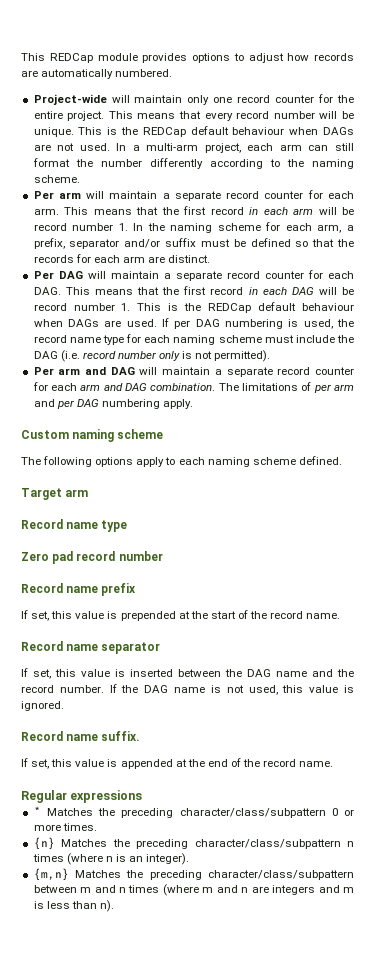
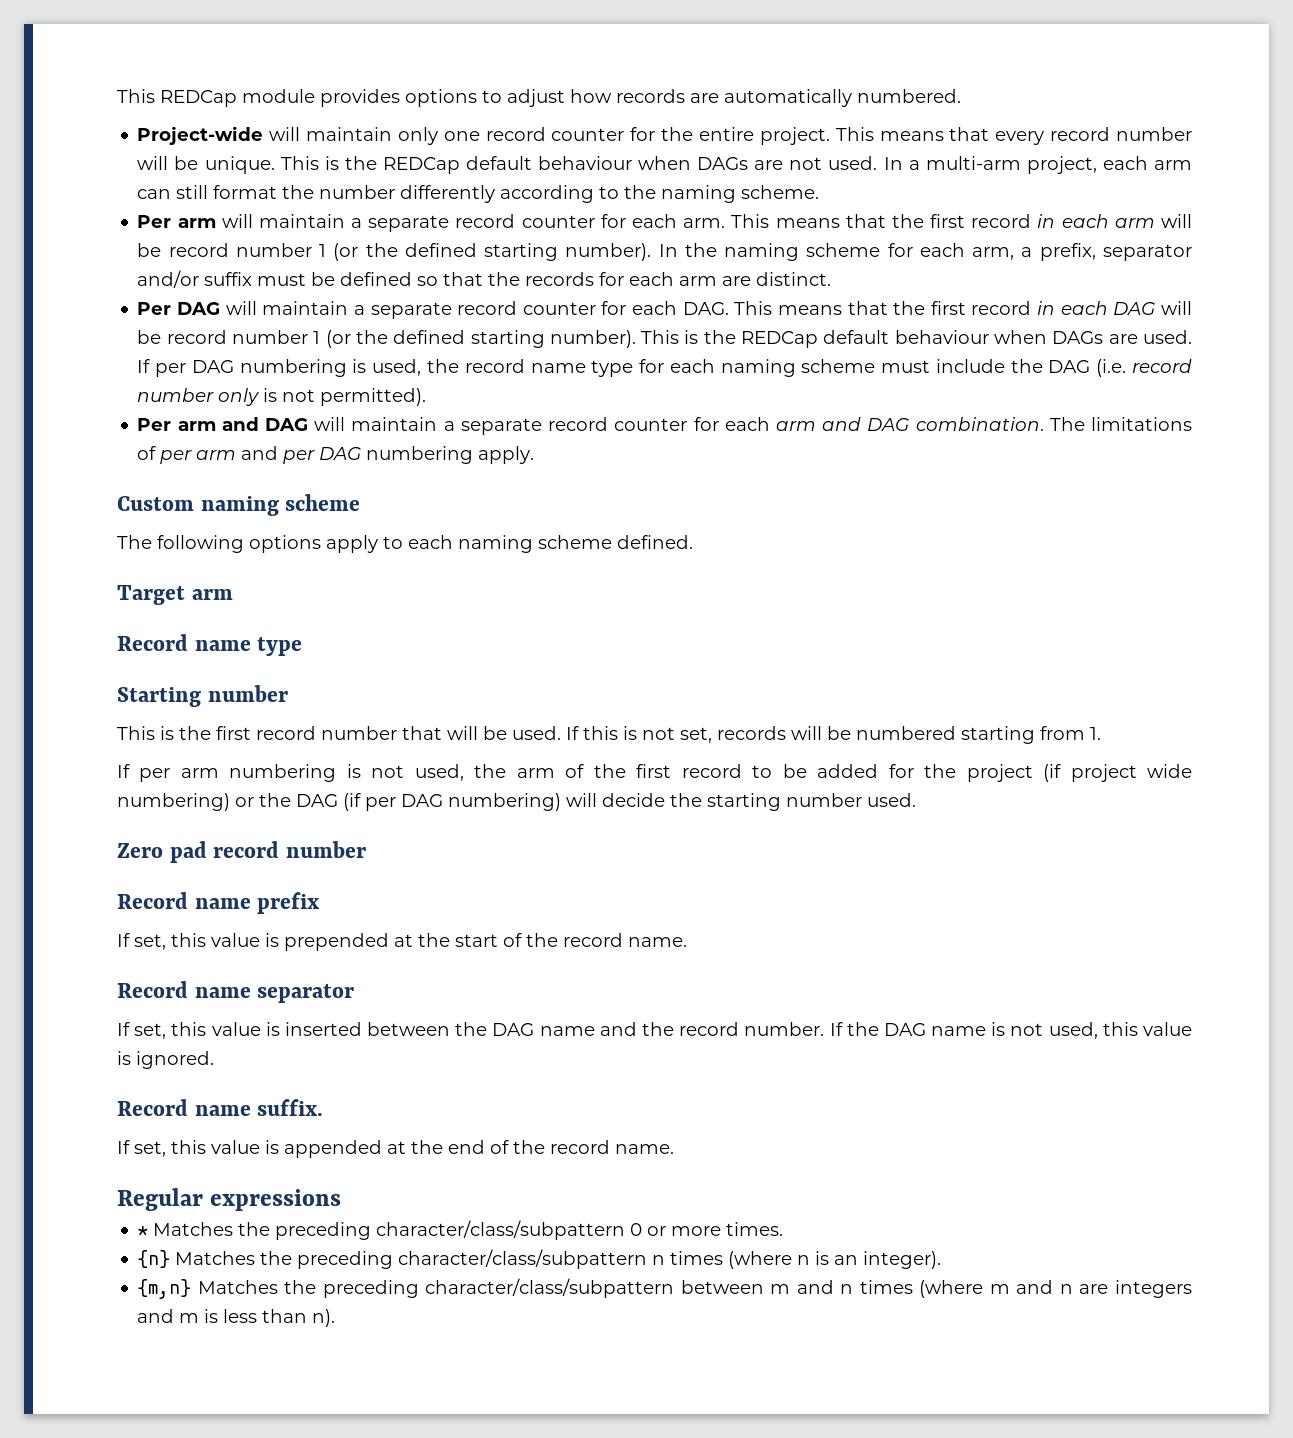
[118,223,128,231] 1. -> [319,243,652,261] 1 (or the defined starting number).
[121,303,131,311] 1. -> [313,330,636,348] 1 (or the defined starting number).
(128, 526) none -> [117,685,288,707] [117,726,1101,744] [117,764,1192,782] [117,793,916,811] // Starting number // This is the first record number that will be used. If this is not set, records will be numbered starting from 1. // If per arm numbering is not used, the arm of the first record to be added for the project (if project wide numbering) or the DAG (if per DAG numbering) will decide the starting number used.

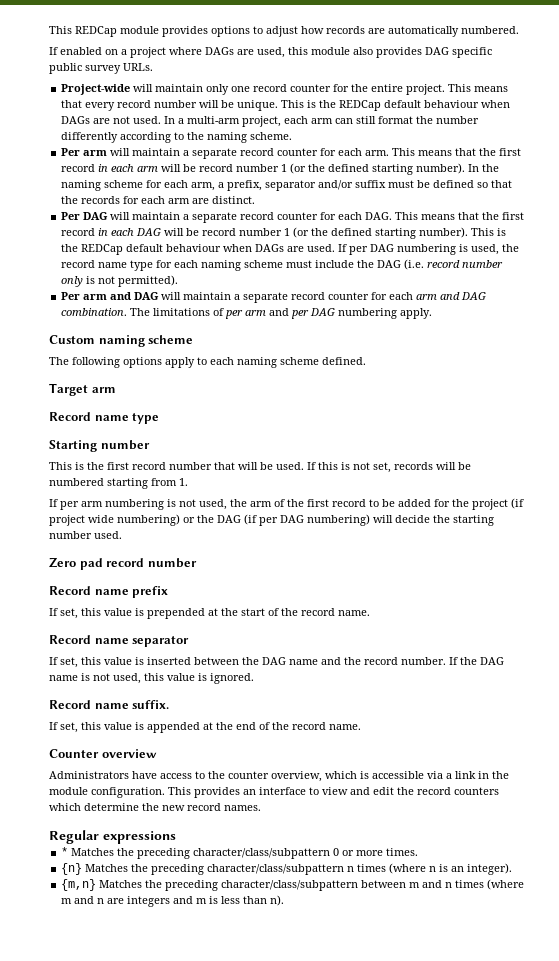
(961, 96) none -> [49,47,492,58] [49,63,153,74] // If enabled on a project where DAGs are used, this module also provides DAG specific public survey URLs.
(674, 1149) none -> [49,749,157,758] [49,771,509,782] [49,787,499,798] [49,803,261,811] // Counter overview // Administrators have access to the counter overview, which is accessible via a link in the module configuration. This provides an interface to view and edit the record counters which determine the new record names.

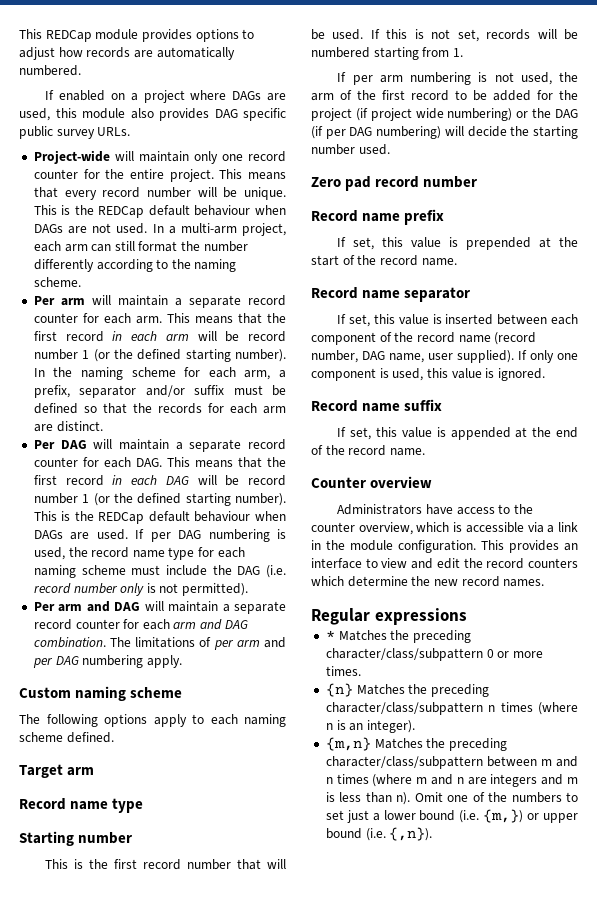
[242,657,504,665] [49,673,110,681] the DAG name and the record number. If the DAG name is not -> [551,314,578,325] [311,332,537,345] [311,350,578,363] [311,368,389,381] each component of the record name (record number, DAG name, user supplied). If only one component is
[132,700,170,709] suffix. -> [404,399,443,411] suffix
(285, 900) none -> [414,792,578,803] [325,809,578,823] [325,827,433,841] Omit one of the numbers to set just a lower bound (i.e. {m,}) or upper bound (i.e. {,n}).

